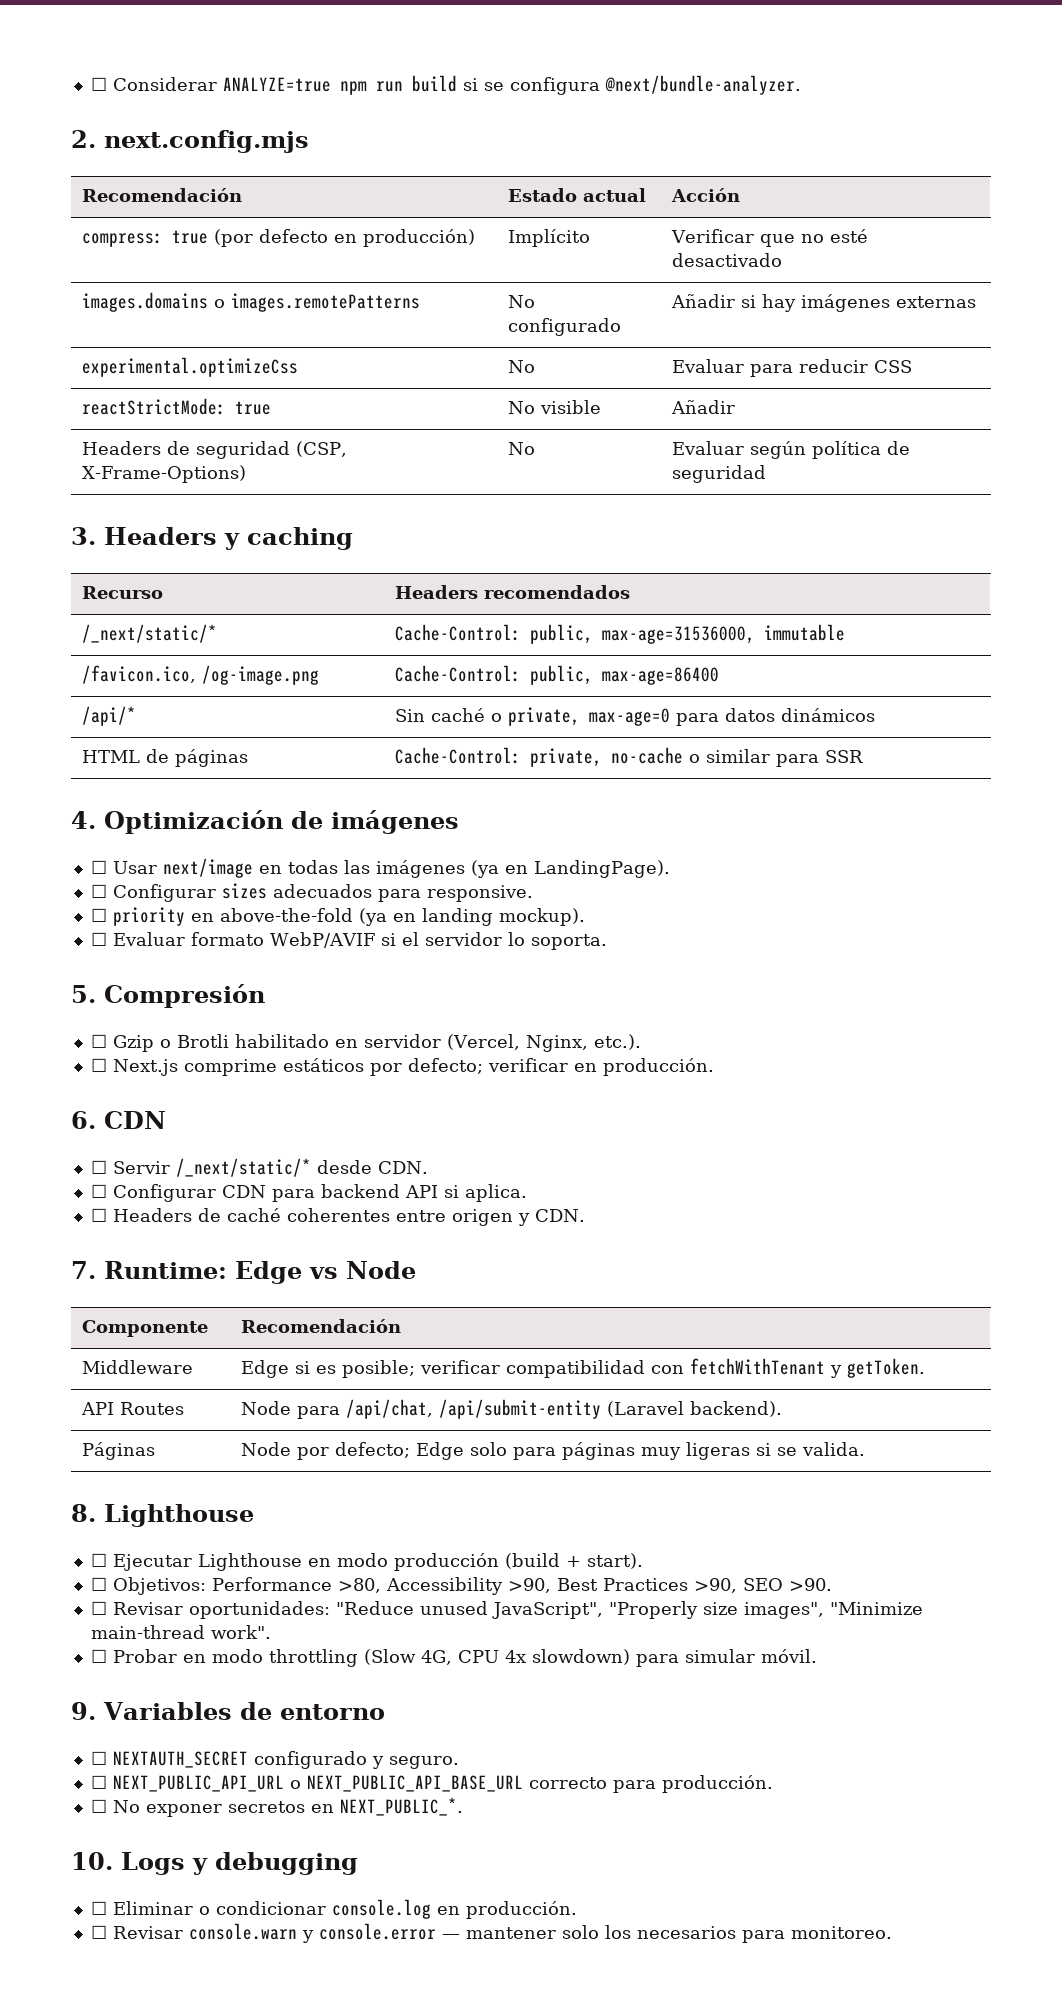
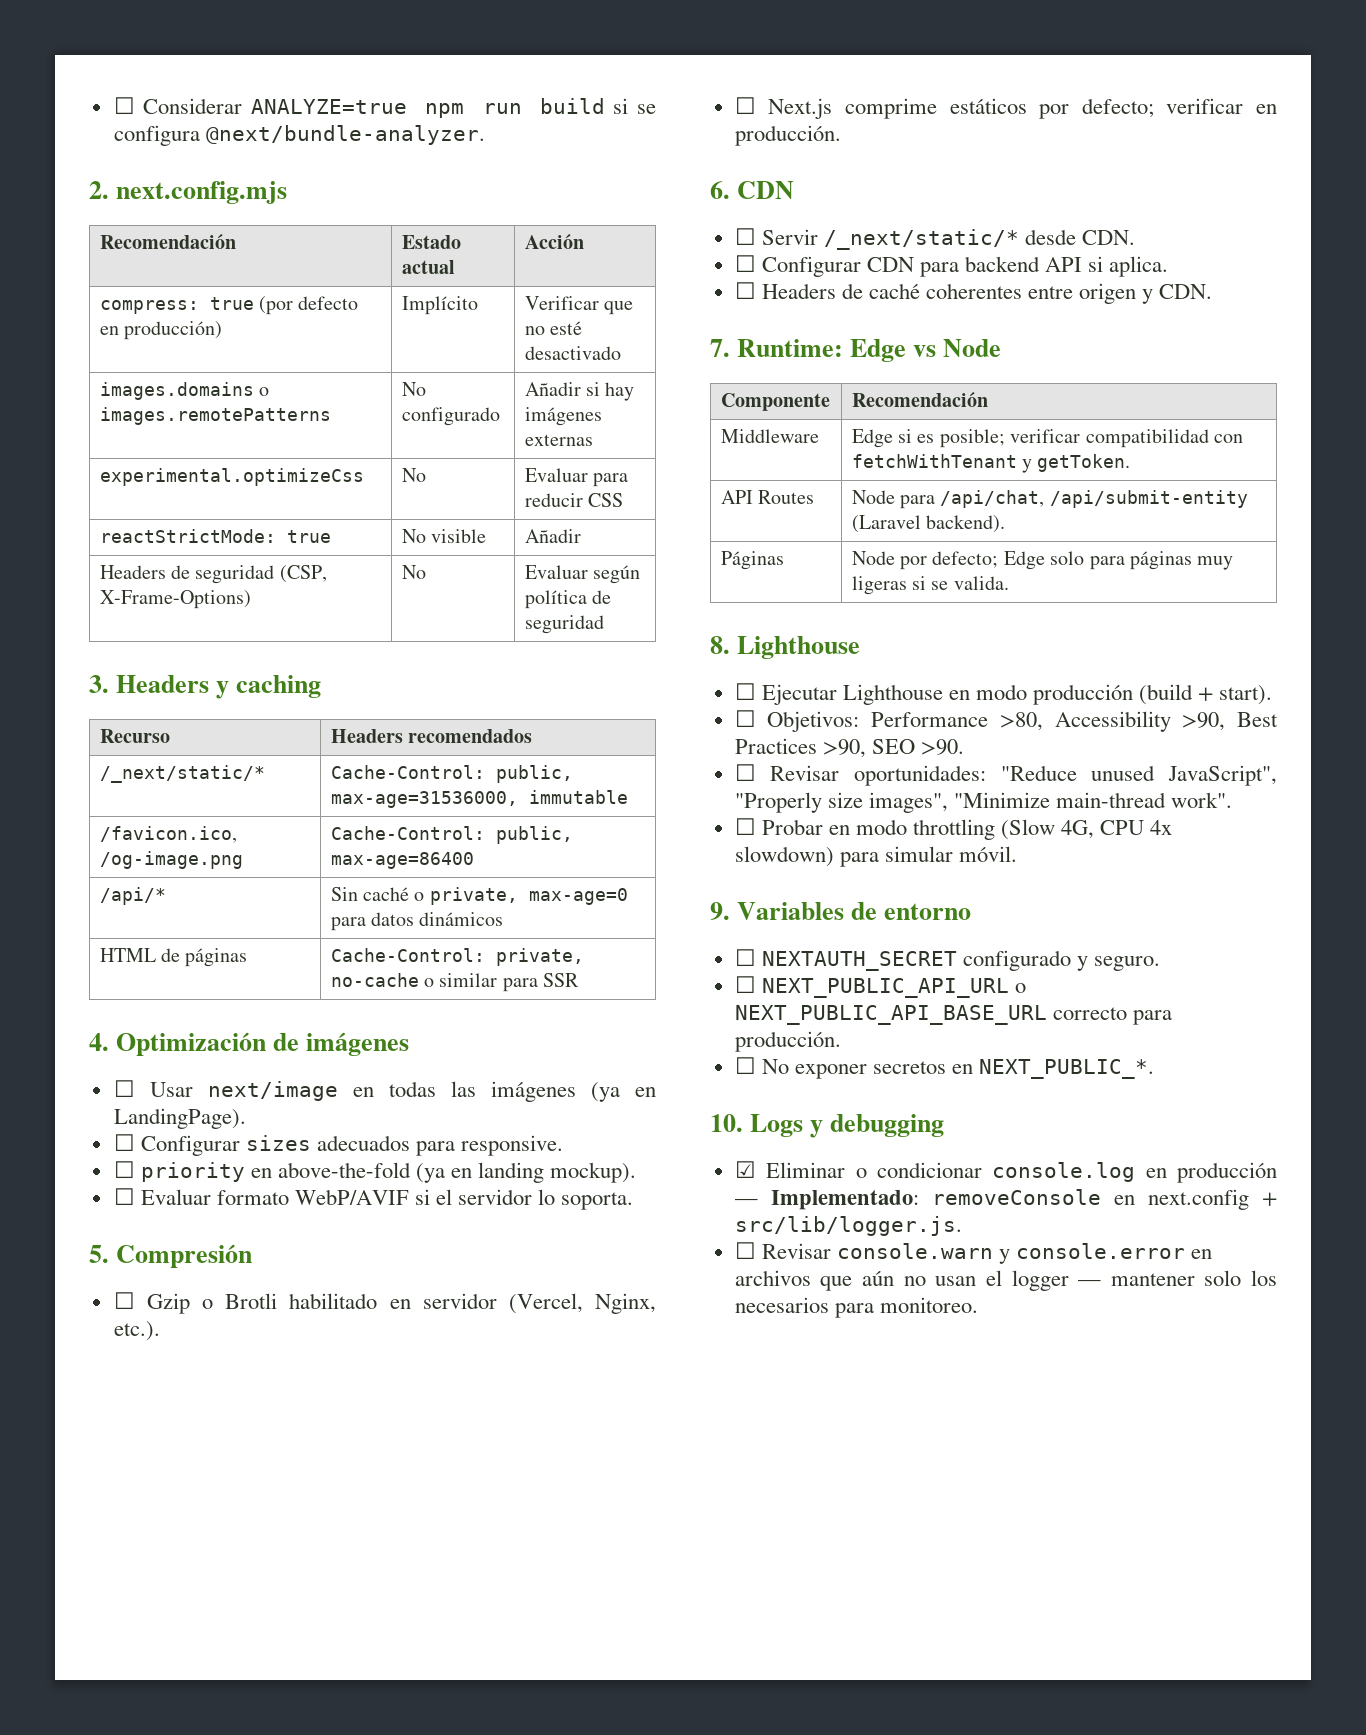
[90,1901,107,1915] ☐ -> [734,1161,756,1178] ☑
[465,1901,577,1919] producción. -> [1177,1162,1277,1183] [734,1189,1277,1210] [734,1216,962,1236] producción — Implementado: removeConsole en next.config + src/lib/logger.js.
(436, 1931) none -> [1191,1249,1213,1259] [734,1270,1069,1291] en archivos que aún no usan el logger

